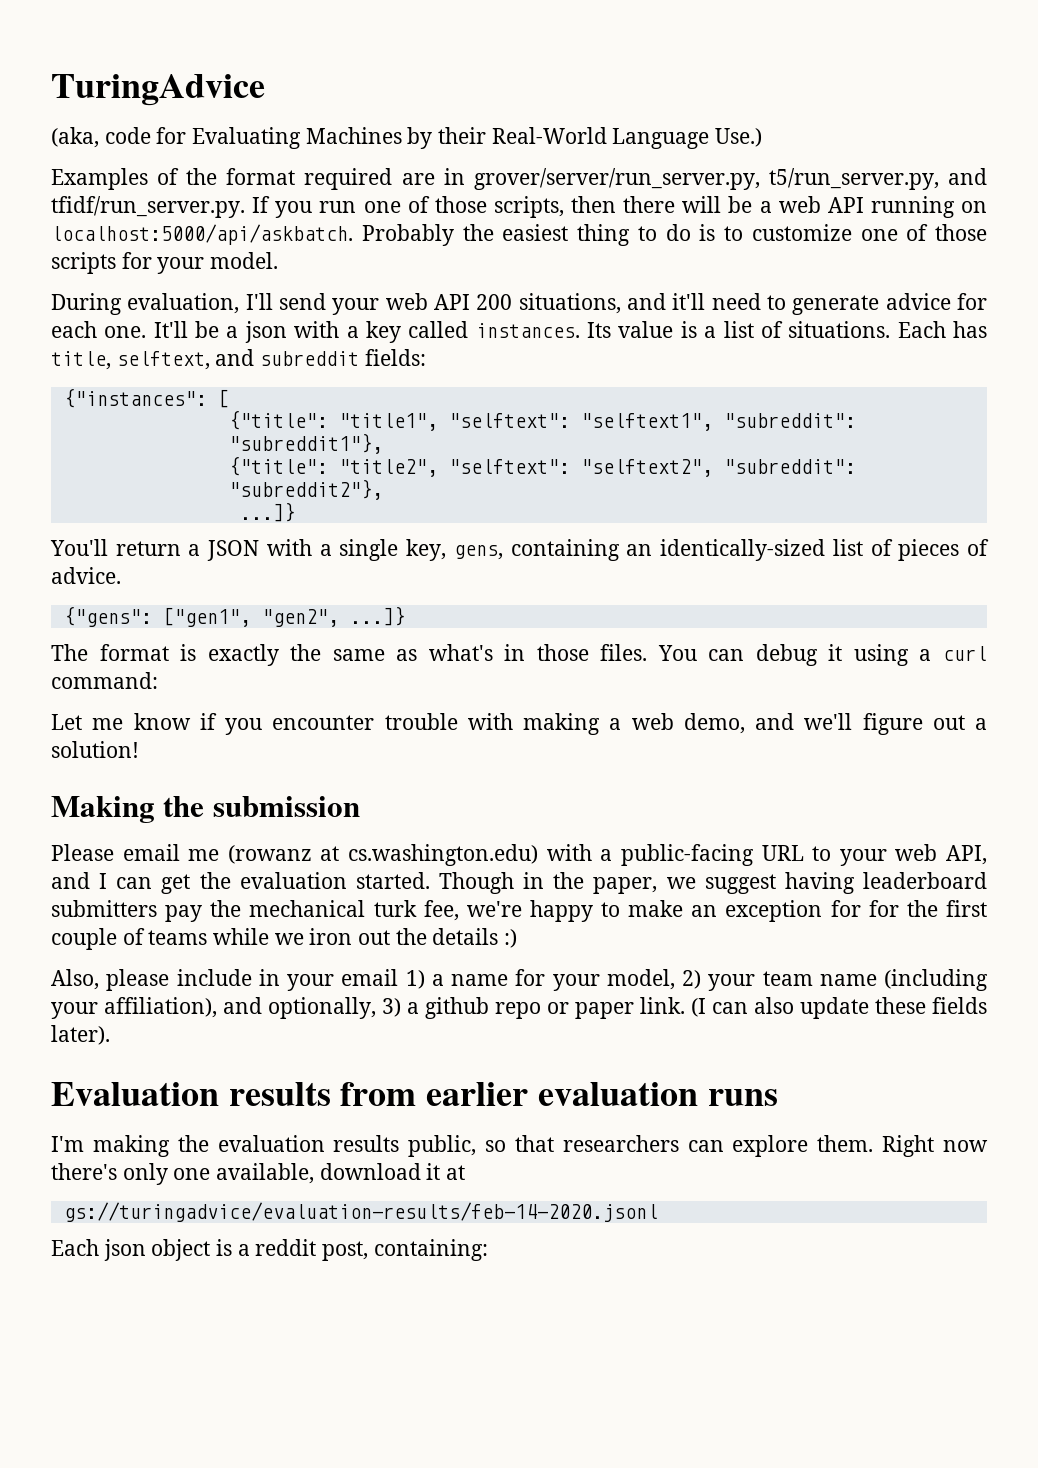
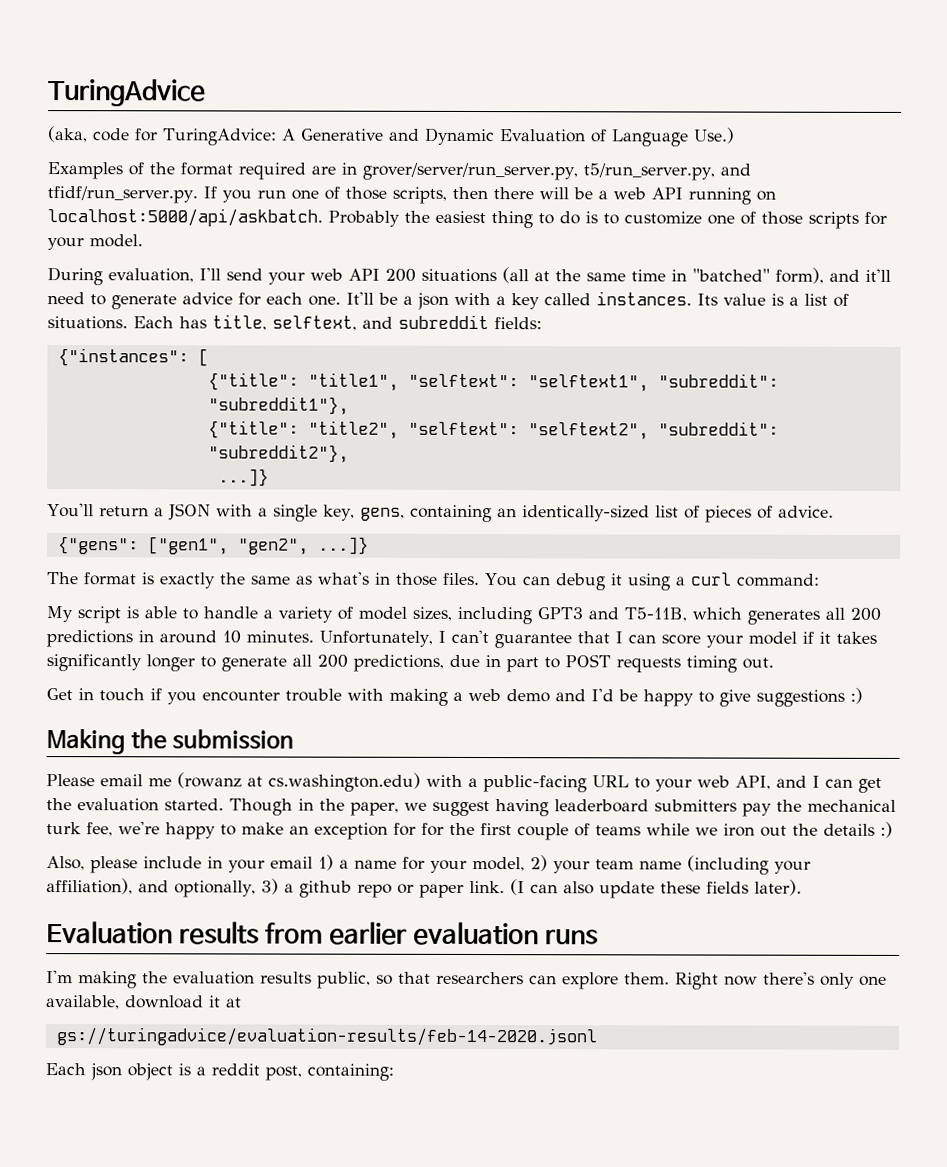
[192,127,607,149] Evaluating Machines by their Real-World -> [162,127,607,146] TuringAdvice: A Generative and Dynamic Evaluation of
[518,293,621,314] situations, -> [421,267,824,284] situations (all at the same time in "batched" form),
[51,713,191,730] Let me know -> [46,606,881,625] [46,629,877,649] [46,654,774,673] [46,688,145,702] My script is able to handle a variety of model sizes, including GPT3 and T5-11B, which generates all 200 predictions in around 10 minutes. Unfortunately, I can't guarantee that I can score your model if it takes significantly longer to generate all 200 predictions, due in part to POST requests timing out. // Get in touch
[683,713,987,735] [51,741,139,758] demo, and we'll figure out a solution! -> [506,687,863,707] demo and I'd be happy to give suggestions :)

